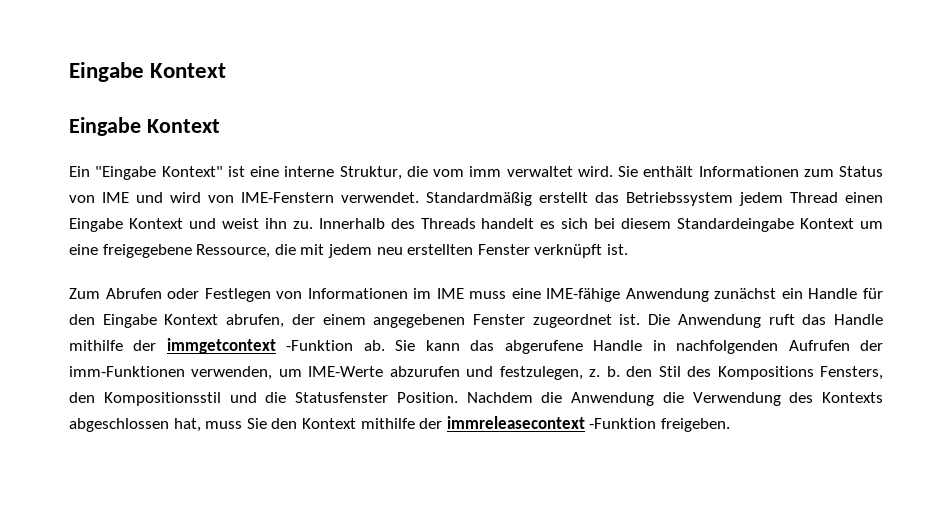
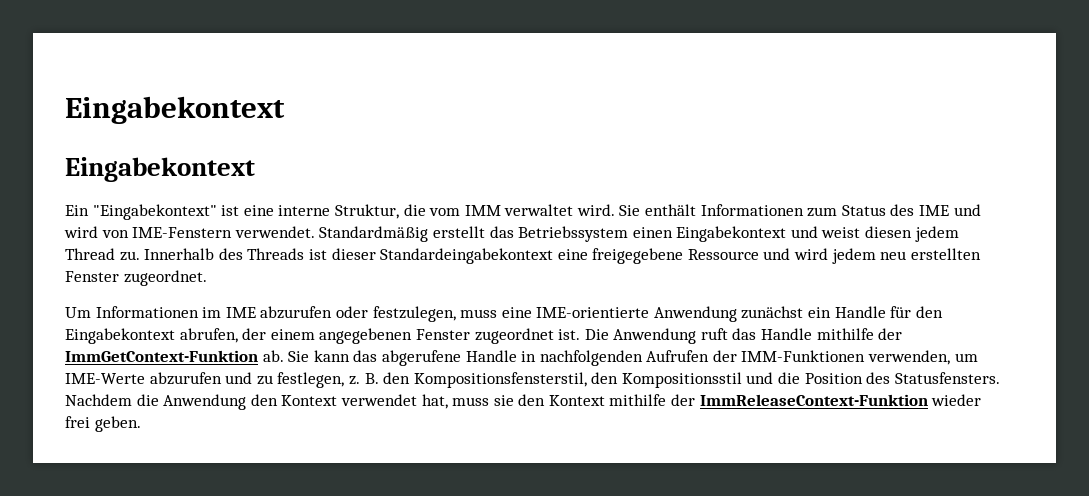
[69,62,227,82] [69,117,220,136] Eingabe Kontext // Eingabe Kontext -> [65,96,285,124] [65,157,255,182] Eingabekontext // Eingabekontext
[95,166,223,180] "Eingabe Kontext" -> [92,204,217,220] "Eingabekontext"
[469,166,502,177] imm -> [464,205,501,216] IMM
[69,195,95,203] von -> [890,204,915,216] des
[739,192,883,206] [69,218,883,232] [69,244,628,258] [69,288,464,302] jedem Thread einen Eingabe Kontext und weist ihn zu. Innerhalb des Threads handelt es sich bei diesem Standardeingabe Kontext um eine freigegebene Ressource, die mit jedem neu erstellten Fenster verknüpft ist. // Zum Abrufen oder Festlegen von Informationen im IME -> [632,226,959,242] [65,248,981,264] [65,270,207,286] [65,306,456,322] einen Eingabekontext und weist diesen jedem Thread zu. Innerhalb des Threads ist dieser Standardeingabekontext eine freigegebene Ressource und wird jedem neu erstellten Fenster zugeordnet. // Um Informationen im IME abzurufen oder festzulegen,
[546,288,621,302] IME-fähige -> [536,307,650,318] IME-orientierte
[102,314,219,328] Eingabe Kontext -> [65,328,175,344] Eingabekontext
[166,338,354,354] immgetcontext -Funktion -> [65,350,258,362] ImmGetContext-Funktion
[69,366,185,377] imm-Funktionen -> [741,350,866,362] IMM-Funktionen
[499,366,883,380] [69,392,883,406] [69,418,169,432] festzulegen, z. b. den Stil des Kompositions Fensters, den Kompositionsstil und die Statusfenster Position. Nachdem die Anwendung die Verwendung des Kontexts abgeschlossen -> [256,372,1000,388] [65,394,417,410] zu festlegen, z. B. den Kompositionsfensterstil, den Kompositionsstil und die Position des Statusfensters. Nachdem die Anwendung den Kontext verwendet
[246,418,267,429] Sie -> [493,395,514,406] sie
[446,416,730,432] immreleasecontext -Funktion freigeben. -> [699,394,982,406] [65,416,141,432] ImmReleaseContext-Funktion wieder frei geben.

